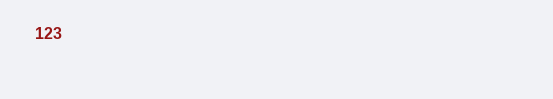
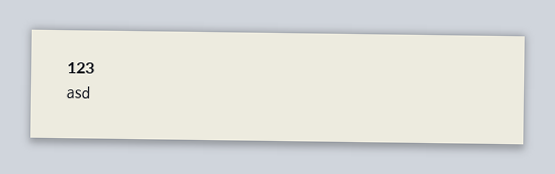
(62, 33) none -> [66,86,90,100] // asd

